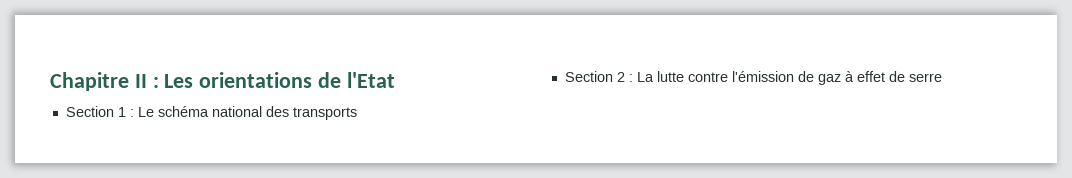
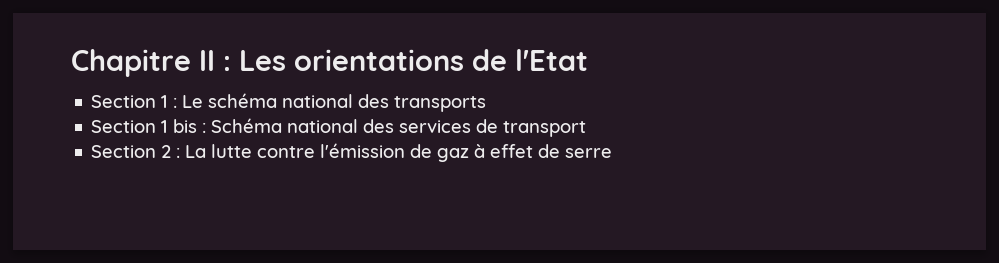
(357, 113) none -> [91,118,587,137] // Section 1 bis : Schéma national des services de transport

